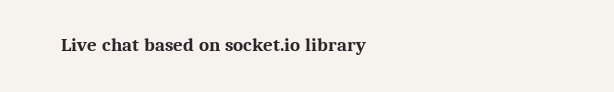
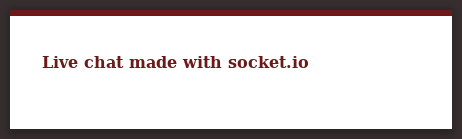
[143,38,366,55] based on socket.io library -> [129,56,309,68] made with socket.io

